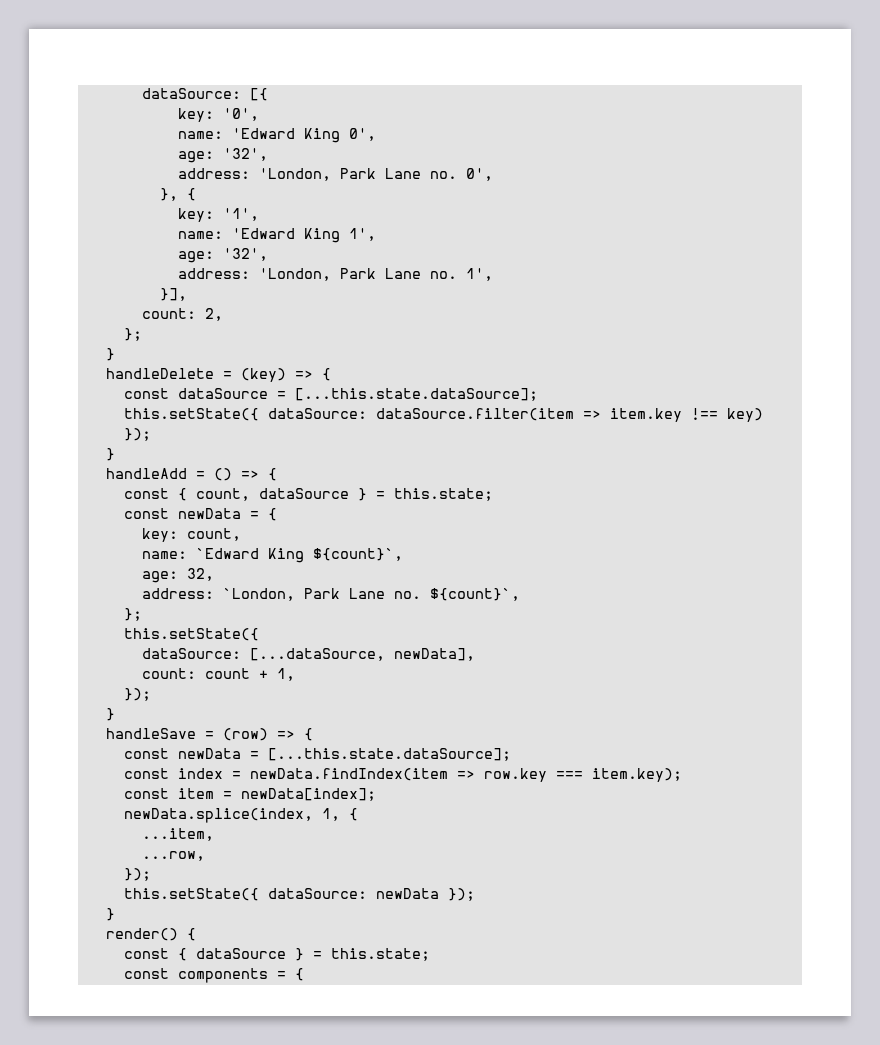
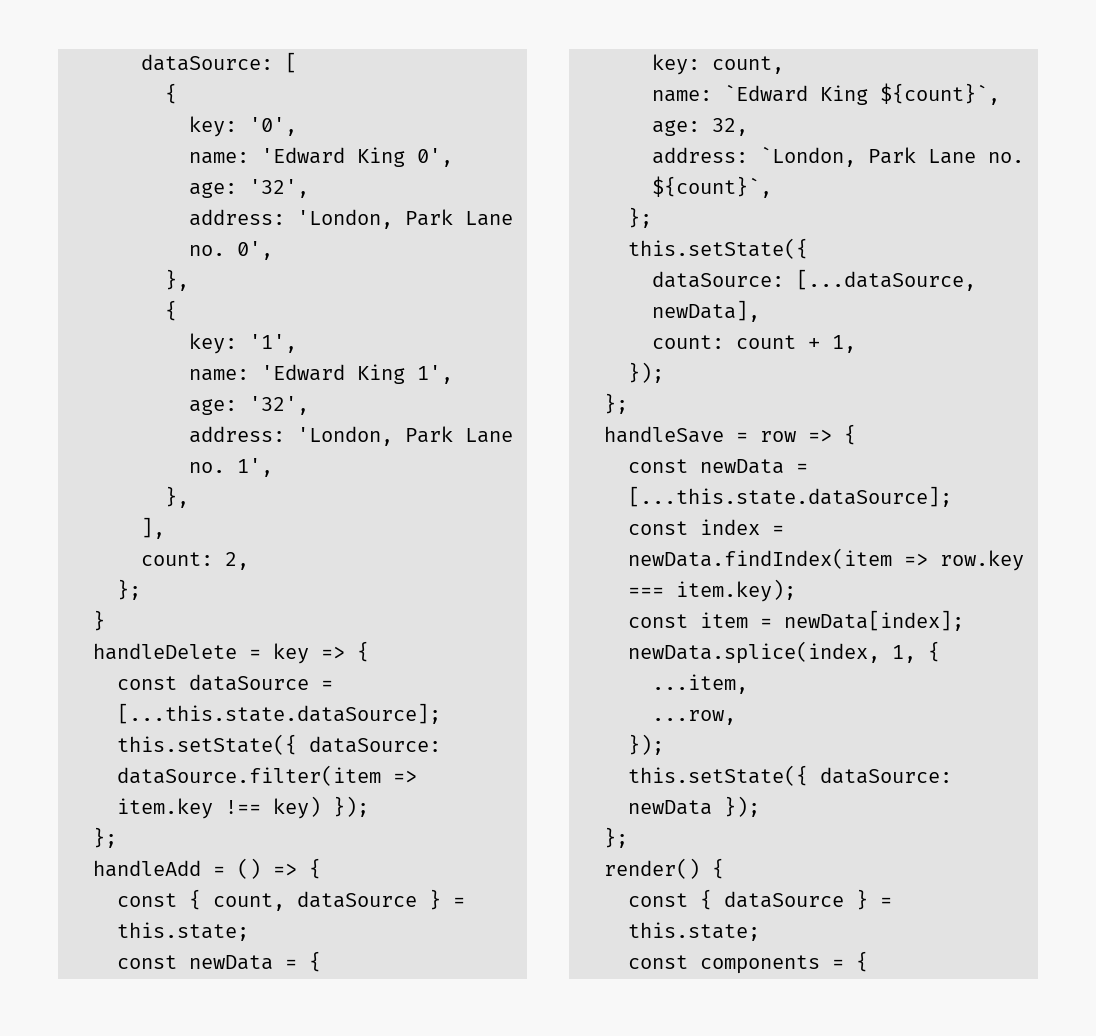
[141,88,268,101] dataSource: [{ -> [141,52,298,73] [165,83,178,104] dataSource: [ // {
(178, 194) none -> (190, 280) //
[159,288,187,301] }], -> [165,486,190,508] [141,517,166,539] }, // ],
[240,368,286,382] (key) -> [273,643,310,664] key
[105,448,115,461] } -> [93,827,118,848] };
[105,708,115,721] } -> [604,393,629,414] };
[222,728,268,741] (row) -> [760,431,797,442] row
[105,908,115,921] } -> [604,827,629,848] };

